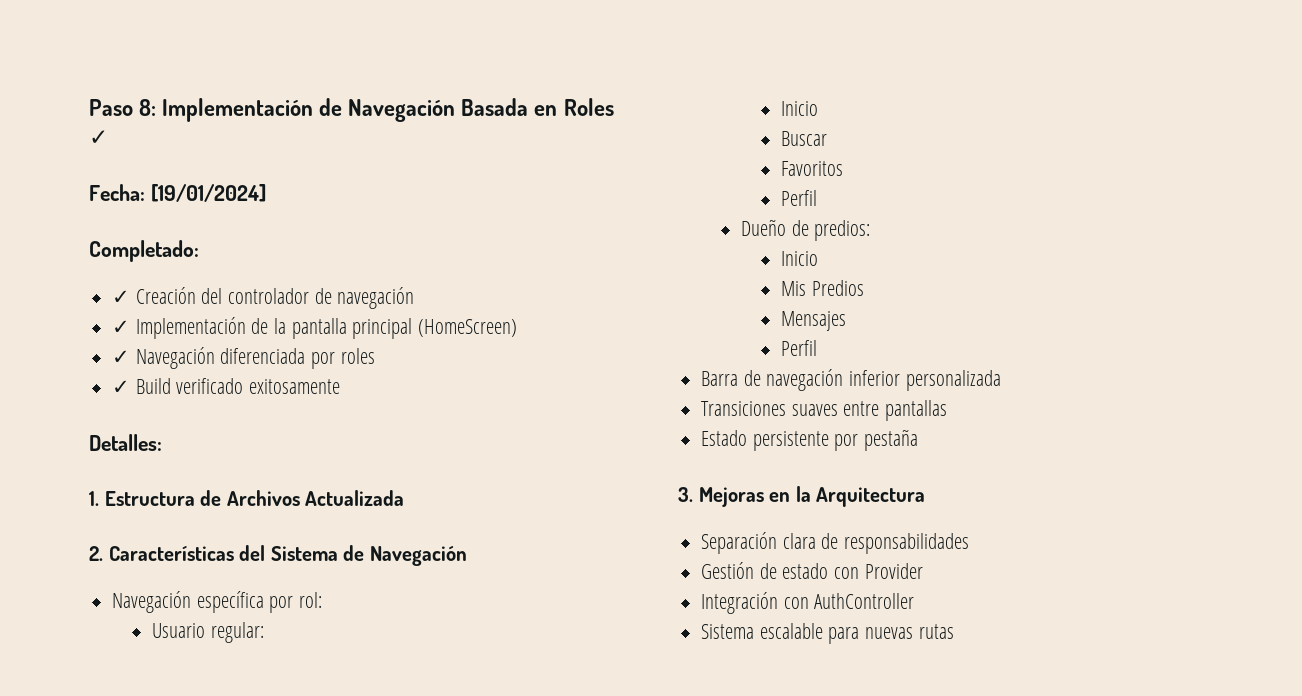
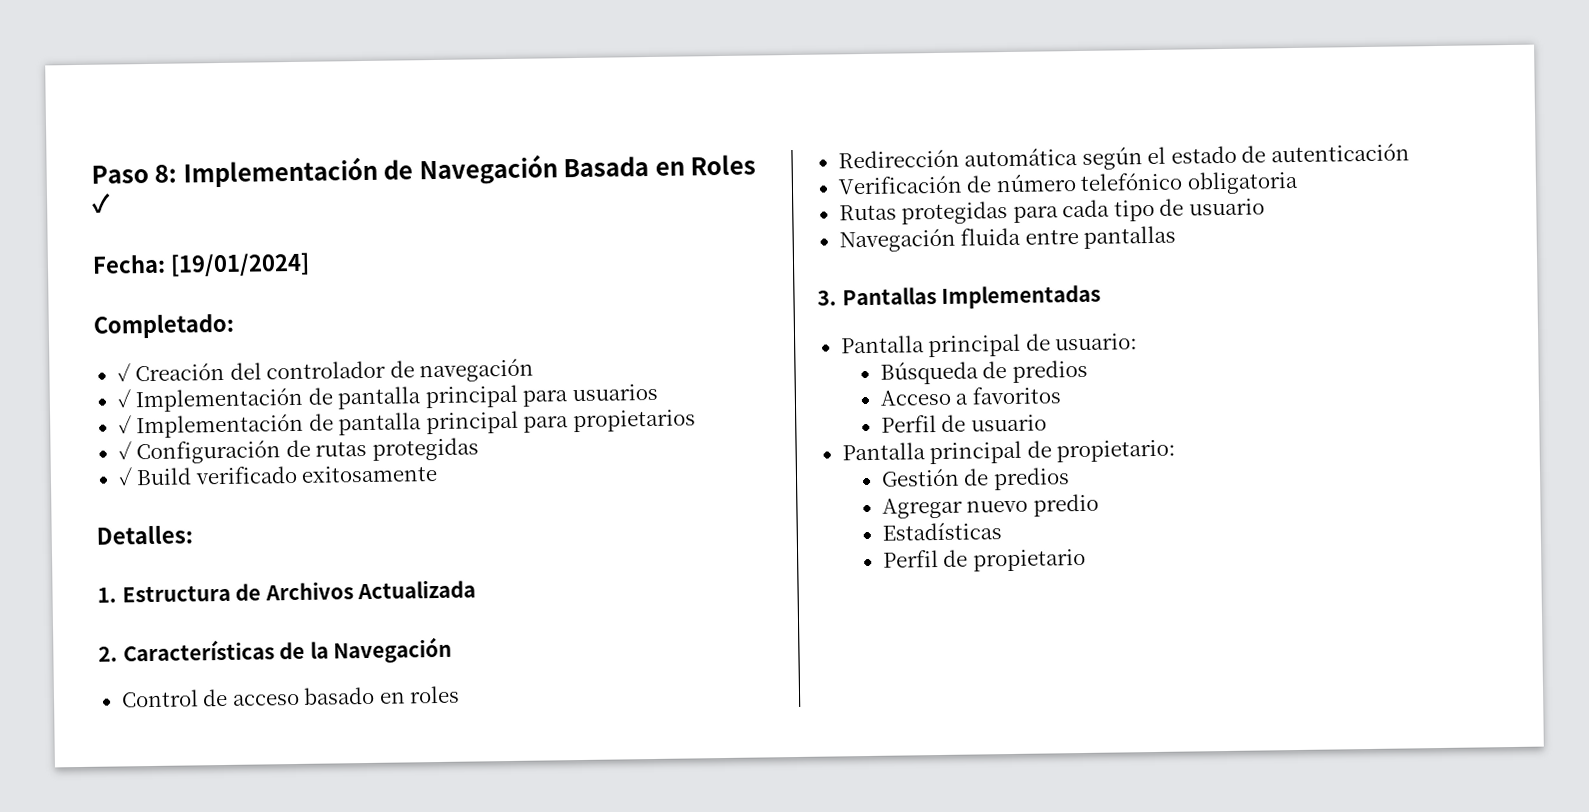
[274,318,518,339] [112,347,375,369] la pantalla principal (HomeScreen) // ✓ Navegación diferenciada por roles -> [337,383,658,410] [117,409,696,439] [117,437,479,465] pantalla principal para usuarios // ✓ Implementación de pantalla principal para propietarios // ✓ Configuración de rutas protegidas
[239,545,467,566] [112,591,323,613] [151,622,264,643] [780,101,818,116] [780,131,827,146] [780,161,843,176] [780,190,817,206] [740,219,871,241] [780,251,818,266] [780,280,864,296] [780,311,846,331] [780,340,817,356] [701,369,1001,391] [701,400,948,421] [701,429,919,451] [678,486,926,507] [701,532,970,554] [701,562,923,579] [701,592,915,614] [701,623,954,644] del Sistema de Navegación // Navegación específica por rol: // Usuario regular: // Inicio // Buscar // Favoritos // Perfil // Dueño de predios: // Inicio // Mis Predios // Mensajes // Perfil // Barra de navegación inferior personalizada // Transiciones suaves entre pantallas // Estado persistente por pestaña // 3. Mejoras en la Arquitectura // Separación clara de responsabilidades // Gestión de estado con Provider // Integración con AuthController // Sistema escalable para nuevas rutas -> [279,636,453,664] [120,685,461,708] [837,143,1410,170] [837,170,1299,195] [838,198,1265,225] [838,225,1177,253] [817,284,1102,309] [840,333,1139,358] [879,359,1088,385] [879,386,1061,406] [880,414,1047,433] [841,439,1177,465] [880,467,1070,491] [881,493,1099,519] [881,522,1002,541] [882,548,1086,572] de la Navegación // Control de acceso basado en roles // Redirección automática según el estado de autenticación // Verificación de número telefónico obligatoria // Rutas protegidas para cada tipo de usuario // Navegación fluida entre pantallas // 3. Pantallas Implementadas // Pantalla principal de usuario: // Búsqueda de predios // Acceso a favoritos // Perfil de usuario // Pantalla principal de propietario: // Gestión de predios // Agregar nuevo predio // Estadísticas // Perfil de propietario

